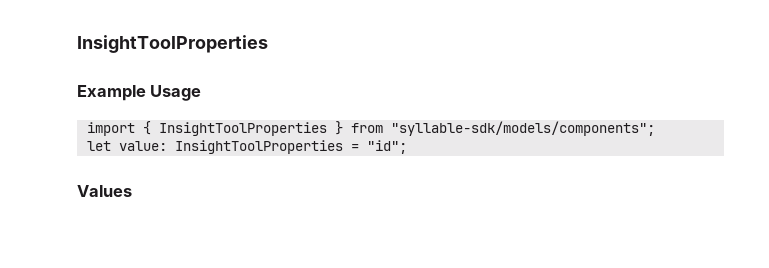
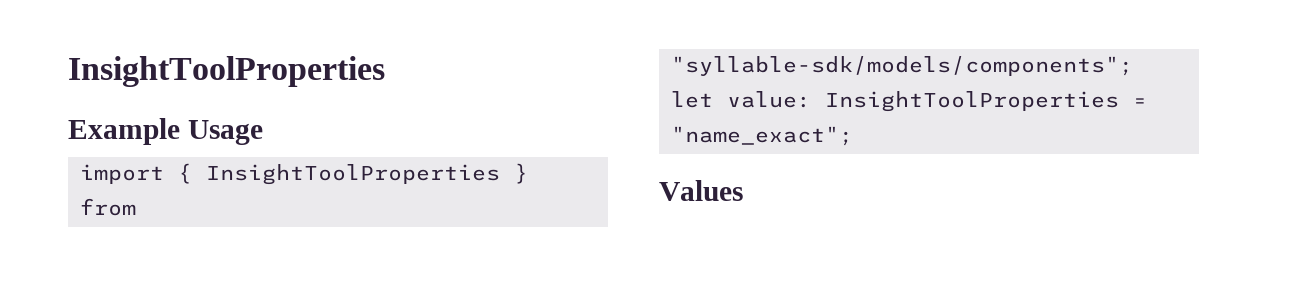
[366,140,407,154] "id"; -> [671,126,854,146] "name_exact";

